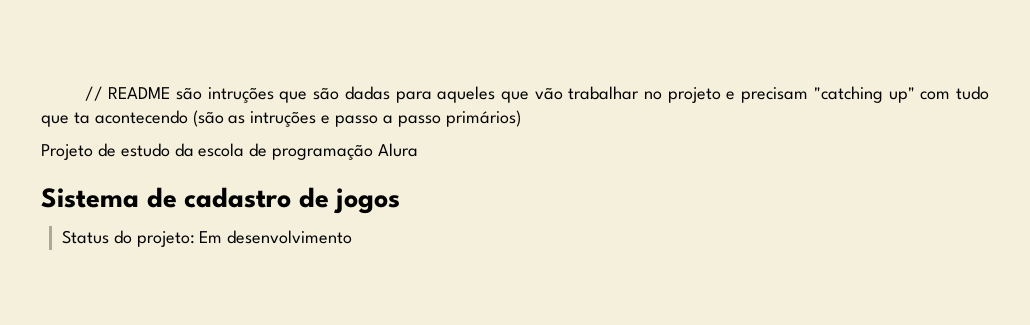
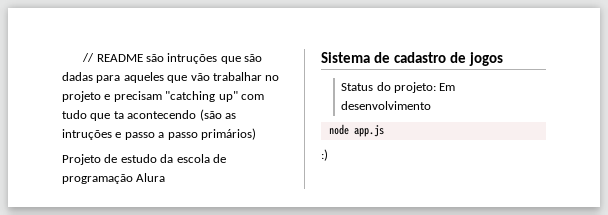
(353, 237) none -> [328,124,384,137] [321,149,328,161] // node app.js // :)

